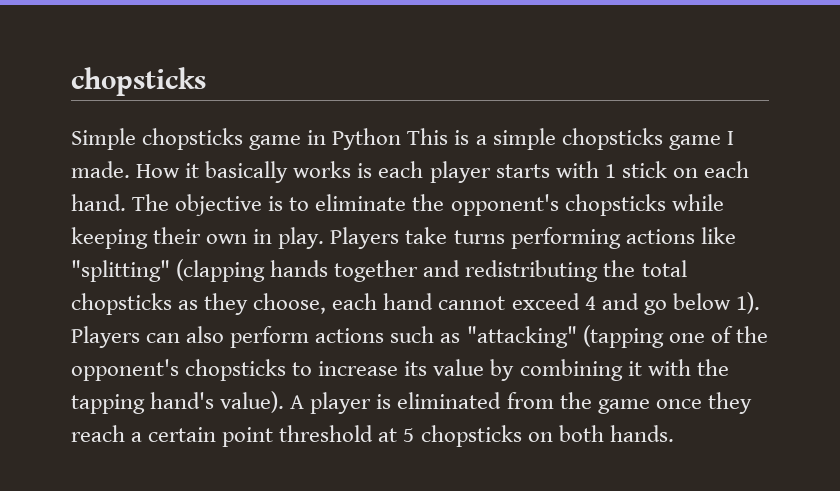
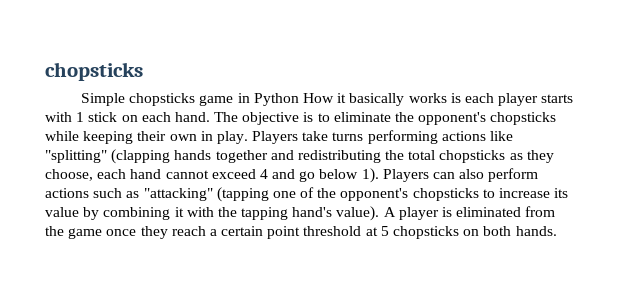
[407,128,734,150] [71,161,130,178] This is a simple chopsticks game I made. -> (299, 99) none

